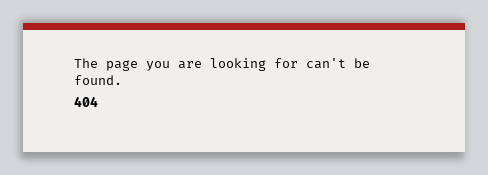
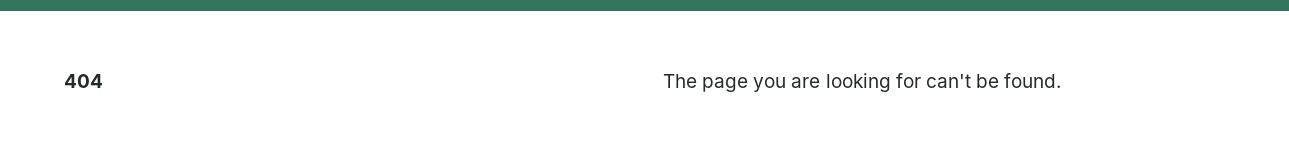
(74, 63) none -> [64,74,103,88] 404 //
[74,96,98,107] // 404 -> (1062, 80) none

